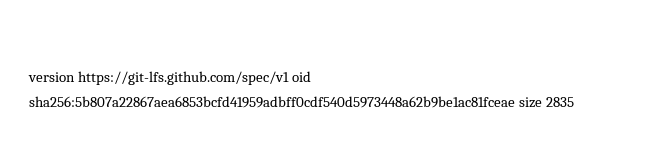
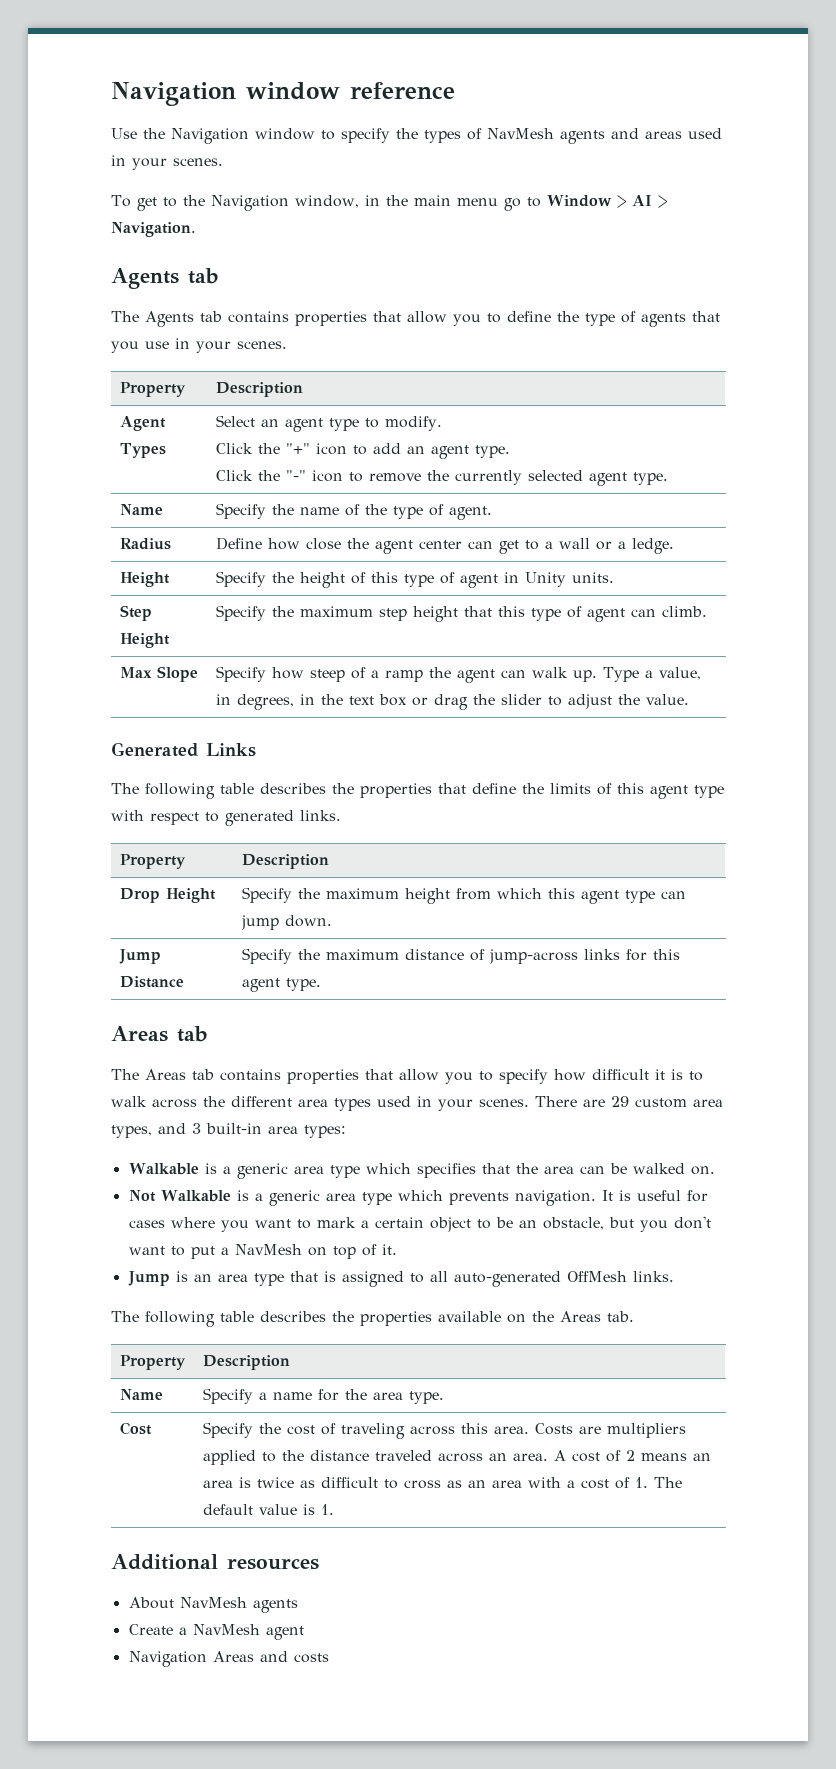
[28,71,311,85] [29,96,574,108] version https://git-lfs.github.com/spec/v1 oid sha256:5b807a22867aea6853bcfd41959adbff0cdf540d5973448a62b9be1ac81fceae size 2835 -> [111,82,455,106] [111,128,722,144] [111,155,223,170] [111,195,667,211] [111,222,196,237] [111,268,219,289] [111,311,720,327] [111,338,287,353] [119,382,186,397] [215,382,303,397] [119,416,166,431] [119,443,166,458] [215,415,442,432] [215,443,510,459] [215,470,668,486] [119,504,163,515] [215,503,492,520] [119,538,171,550] [215,537,674,554] [119,572,170,587] [215,571,614,588] [119,605,152,621] [119,633,170,648] [215,605,707,622] [119,666,198,682] [215,666,701,683] [215,694,689,710] [111,742,256,757] [111,783,724,799] [111,810,341,826] [119,854,186,869] [241,854,329,869] [119,888,216,903] [241,887,686,904] [240,915,332,930] [118,949,161,964] [119,976,184,988] [241,948,680,964] [241,978,321,992] [111,1026,208,1042] [111,1069,703,1084] [111,1096,723,1111] [111,1123,346,1138] [128,1163,715,1179] [128,1190,708,1206] [128,1216,711,1232] [128,1244,397,1259] [127,1271,674,1287] [111,1311,634,1327] [119,1355,186,1370] [202,1355,290,1370] [119,1389,163,1400] [202,1388,444,1404] [119,1422,152,1435] [202,1422,686,1439] [202,1450,711,1465] [202,1477,682,1489] [202,1504,334,1515] [111,1554,319,1570] [128,1597,298,1613] [128,1624,304,1640] [128,1651,329,1667] Navigation window reference // Use the Navigation window to specify the types of NavMesh agents and areas used in your scenes. // To get to the Navigation window, in the main menu go to Window > AI > Navigation. // Agents tab // The Agents tab contains properties that allow you to define the type of agents that you use in your scenes. // Property | Description // Agent Types | Select an agent type to modify. // Click the "+" icon to add an agent type. // Click the "-" icon to remove the currently selected agent type. // Name | Specify the name of the type of agent. // Radius | Define how close the agent center can get to a wall or a ledge. // Height | Specify the height of this type of agent in Unity units. // Step Height | Specify the maximum step height that this type of agent can climb. // Max Slope | Specify how steep of a ramp the agent can walk up. Type a value, in degrees, in the text box or drag the slider to adjust the value. // Generated Links // The following table describes the properties that define the limits of this agent type with respect to generated links. // Property | Description // Drop Height | Specify the maximum height from which this agent type can jump down. // Jump Distance | Specify the maximum distance of jump-across links for this agent type. // Areas tab // The Areas tab contains properties that allow you to specify how difficult it is to walk across the different area types used in your scenes. There are 29 custom area types, and 3 built-in area types: // Walkable is a generic area type which specifies that the area can be walked on. // Not Walkable is a generic area type which prevents navigation. It is useful for cases where you want to mark a certain object to be an obstacle, but you don't want to put a NavMesh on top of it. // Jump is an area type that is assigned to all auto-generated OffMesh links. // The following table describes the properties available on the Areas tab. // Property | Description // Name | Specify a name for the area type. // Cost | Specify the cost of traveling across this area. Costs are multipliers applied to the distance traveled across an area. A cost of 2 means an area is twice as difficult to cross as an area with a cost of 1. The default value is 1. // Additional resources // About NavMesh agents // Create a NavMesh agent // Navigation Areas and costs

